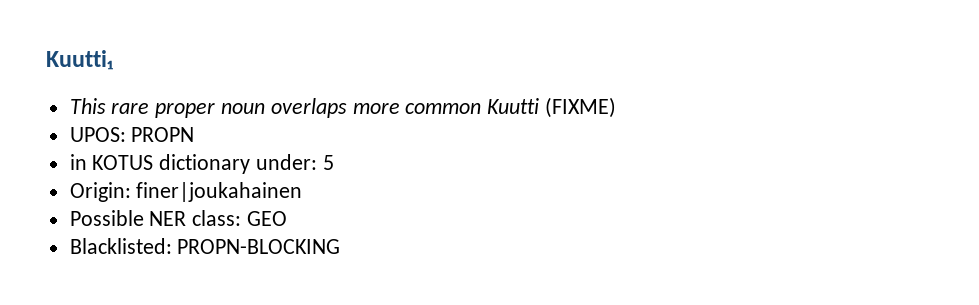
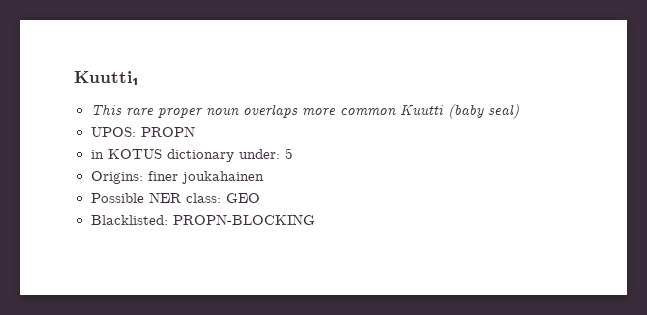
[545,97,617,118] (FIXME) -> [447,104,519,119] (baby seal)
[69,182,303,202] Origin: finer|joukahainen -> [90,171,264,184] Origins: finer joukahainen

